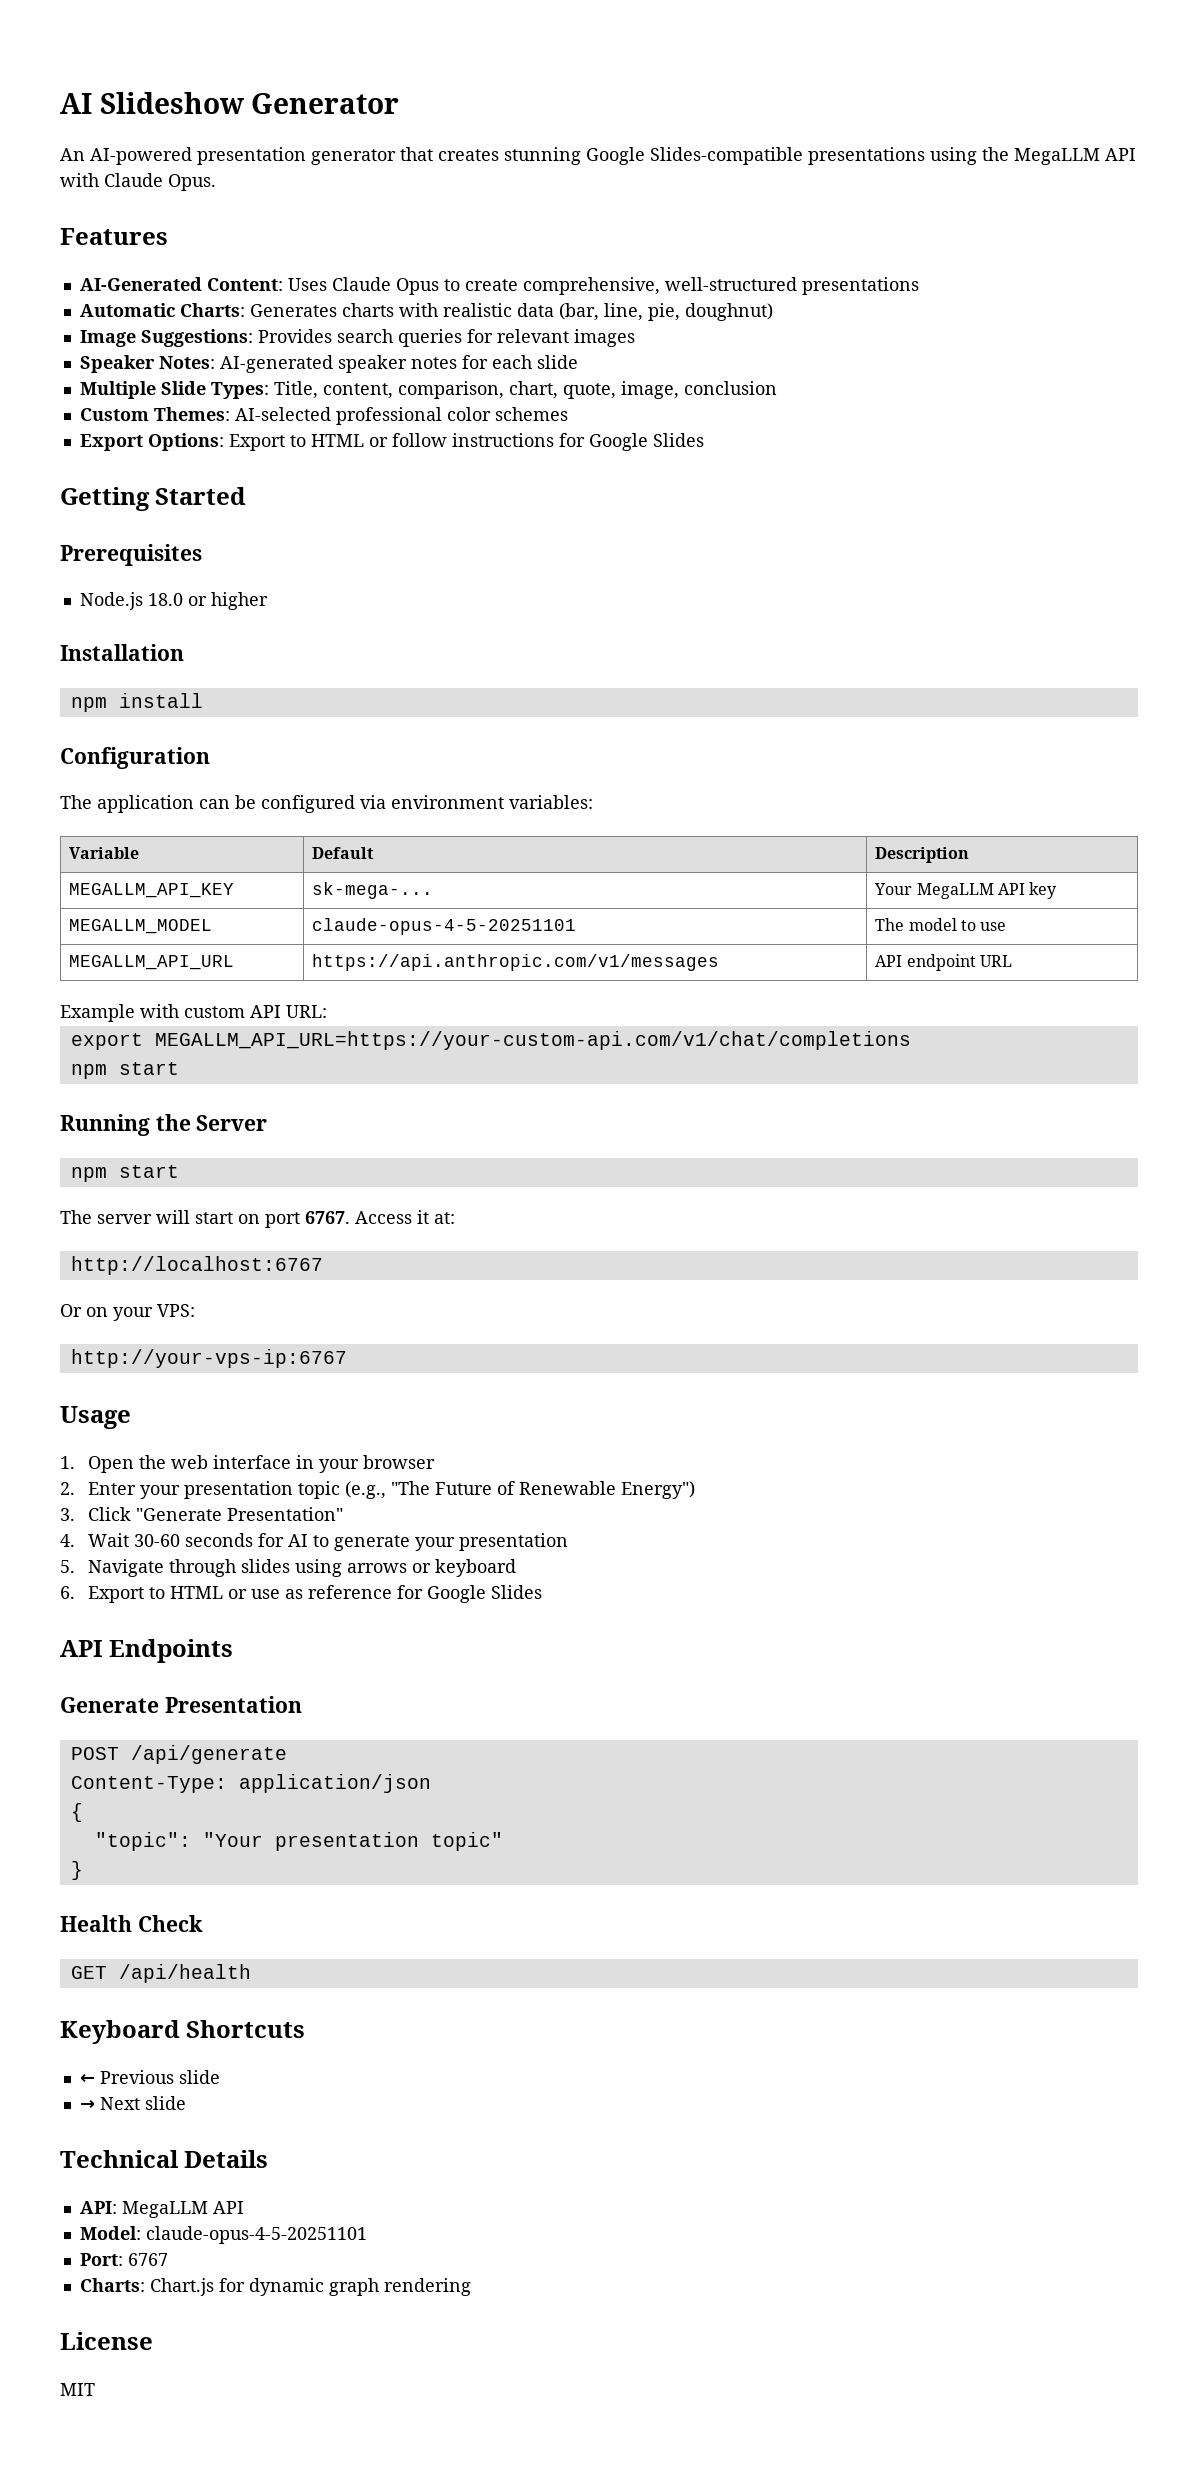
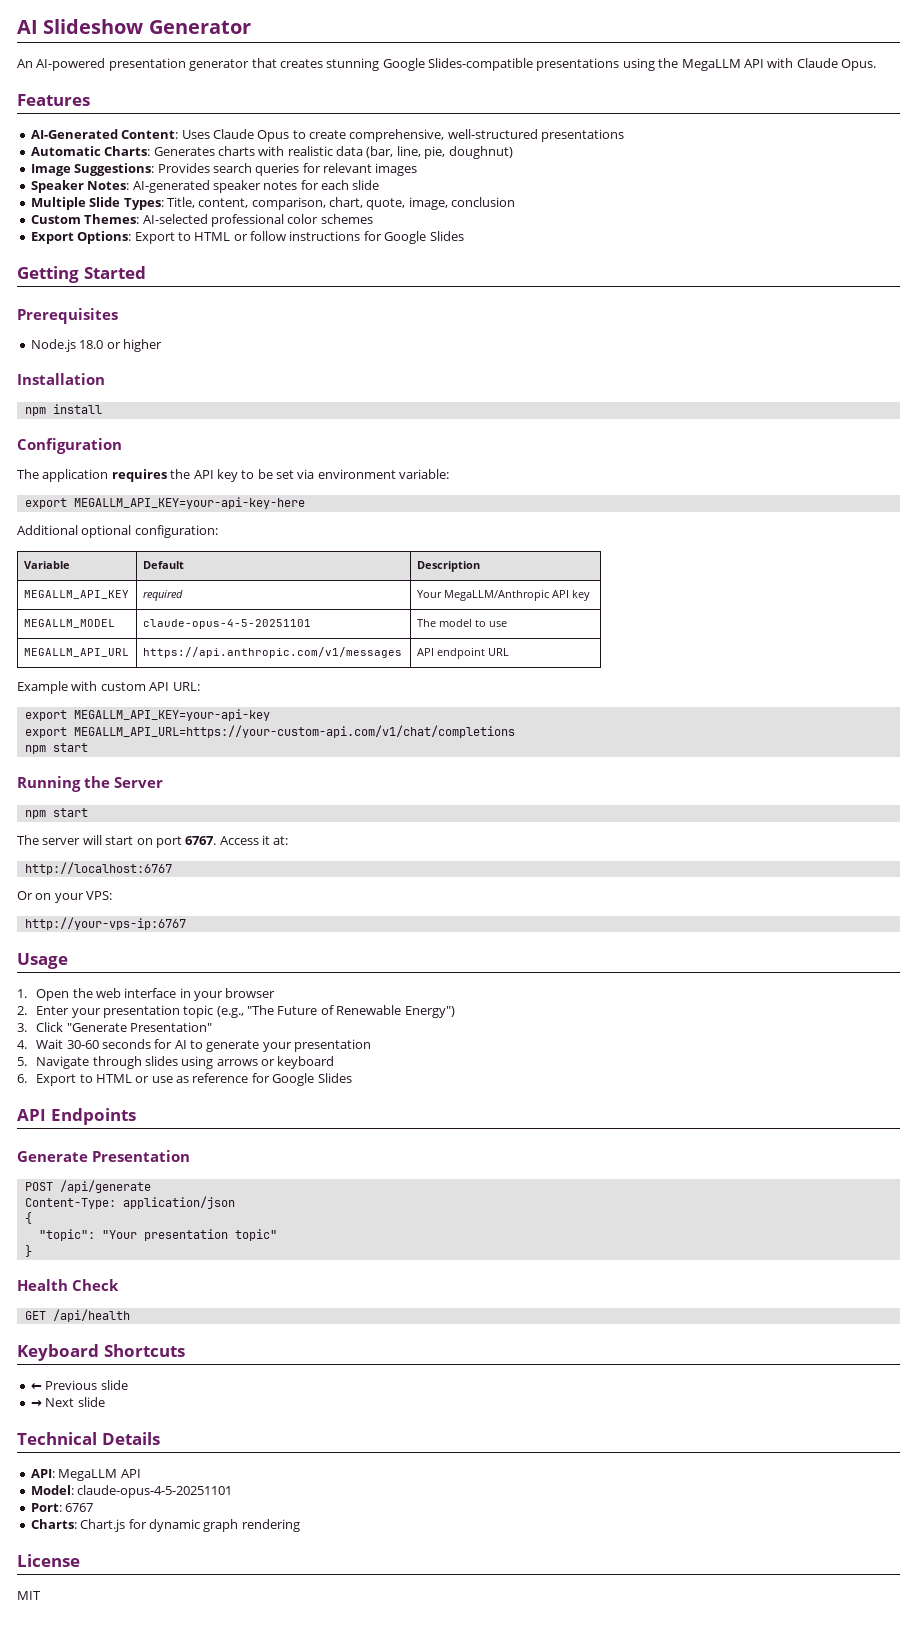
[199,795,593,813] can be configured via environment variables: -> [111,469,450,482] [24,497,305,509] [17,525,218,538] requires the API key to be set via environment variable: // export MEGALLM_API_KEY=your-api-key-here // Additional optional configuration:
[312,882,434,899] sk-mega-... -> [142,590,183,601] required
[916,883,994,899] MegaLLM -> [443,589,549,601] MegaLLM/Anthropic
(327, 1011) none -> [24,709,270,721] // export MEGALLM_API_KEY=your-api-key

